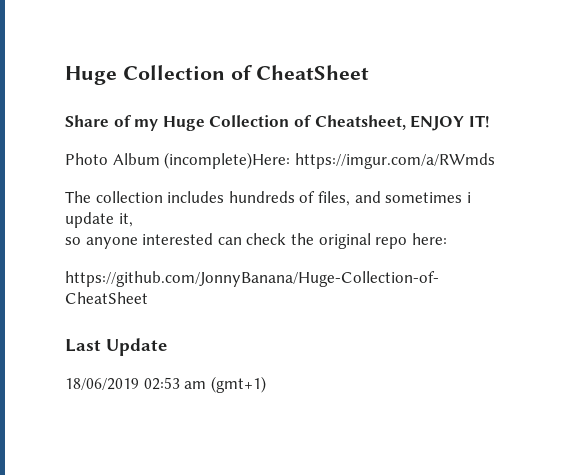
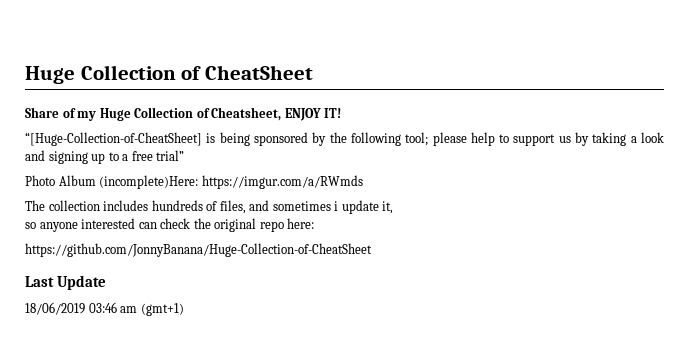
(490, 121) none -> [25,132,664,146] [25,150,185,164] // “[Huge-Collection-of-CheatSheet] is being sponsored by the following tool; please help to support us by taking a look and signing up to a free trial”
[143,377,180,390] 02:53 -> [88,302,117,313] 03:46

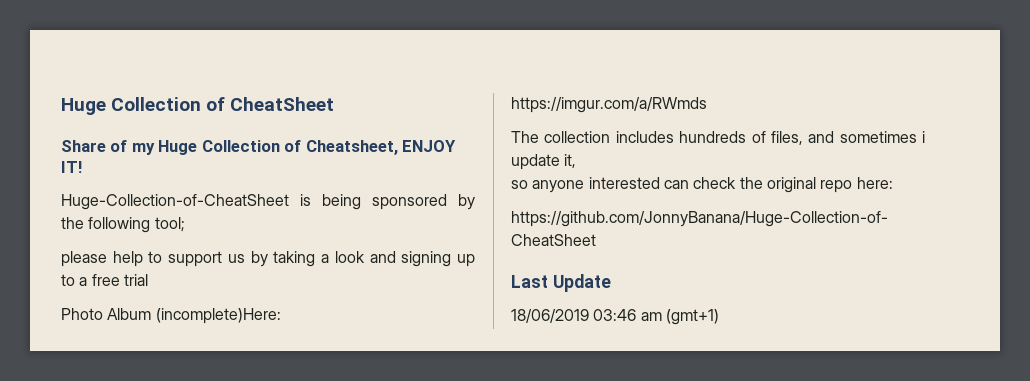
[25,132,202,146] “[Huge-Collection-of-CheatSheet] -> [61,194,289,210] Huge-Collection-of-CheatSheet
(429, 139) none -> (185, 224) //
[156,150,185,161] trial” -> [123,274,148,286] trial

